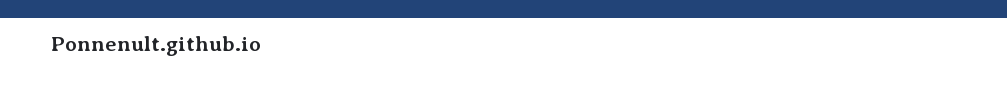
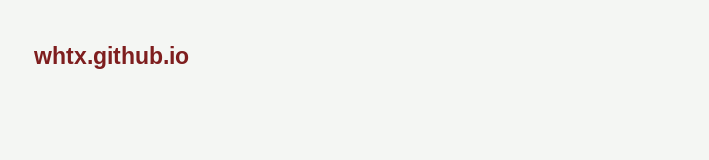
[51,36,261,56] Ponnenult.github.io -> [33,46,189,69] whtx.github.io

